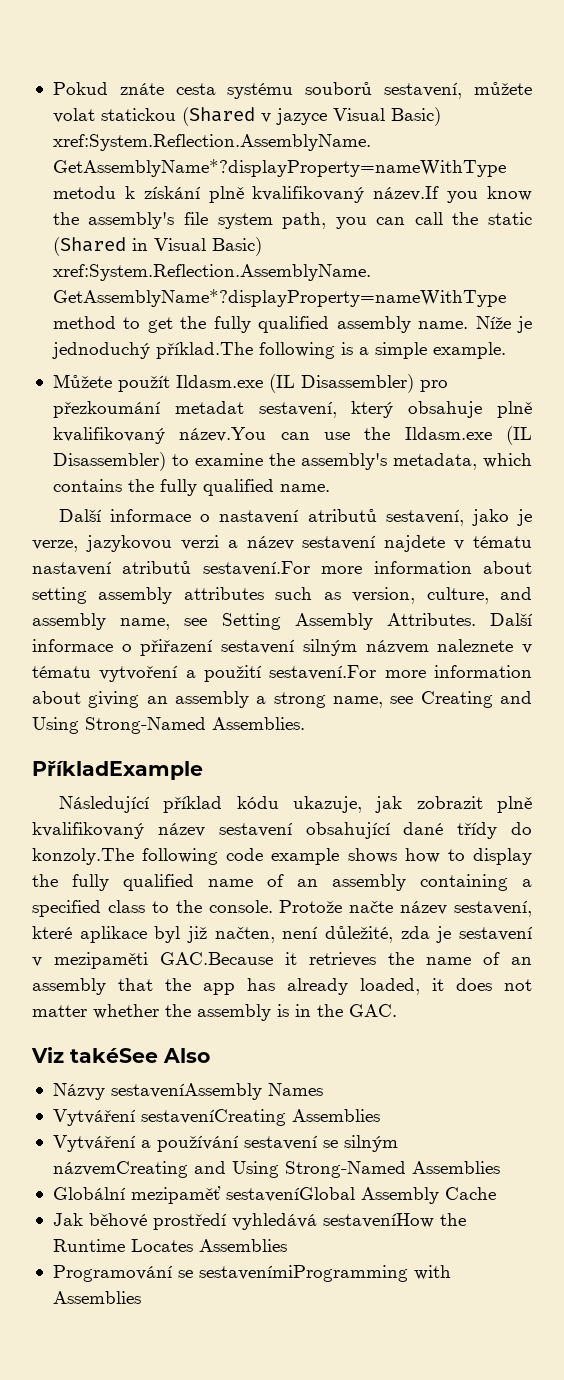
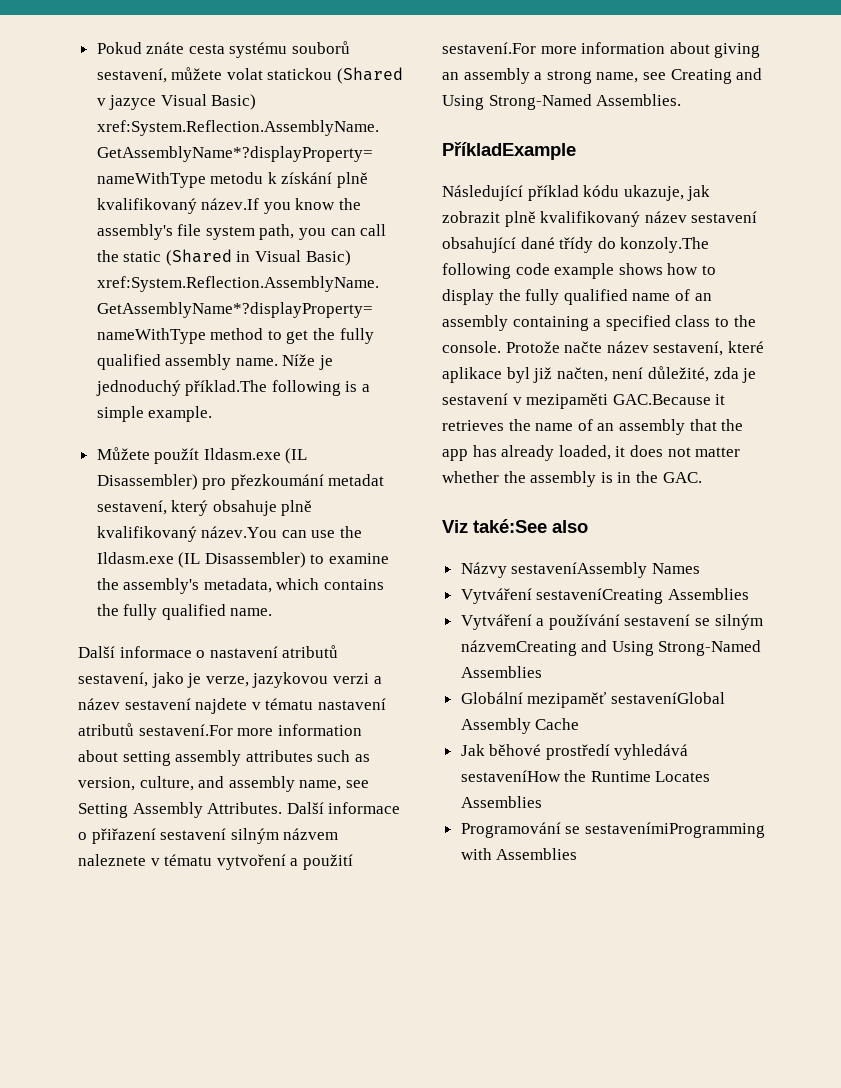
[70,1048,210,1063] takéSee Also -> [473,519,588,533] také:See also

